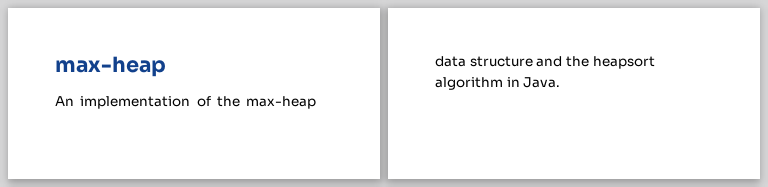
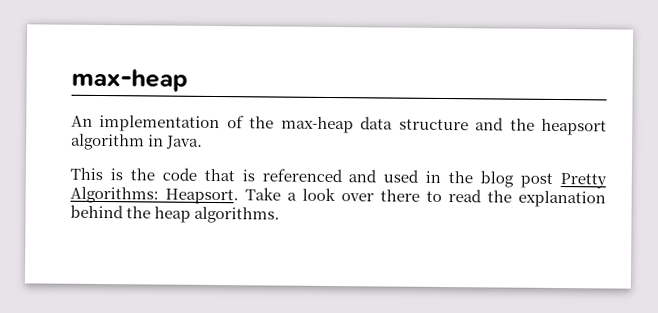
(561, 82) none -> [70,167,607,189] [70,186,606,208] [70,204,281,224] // This is the code that is referenced and used in the blog post Pretty Algorithms: Heapsort. Take a look over there to read the explanation behind the heap algorithms.

